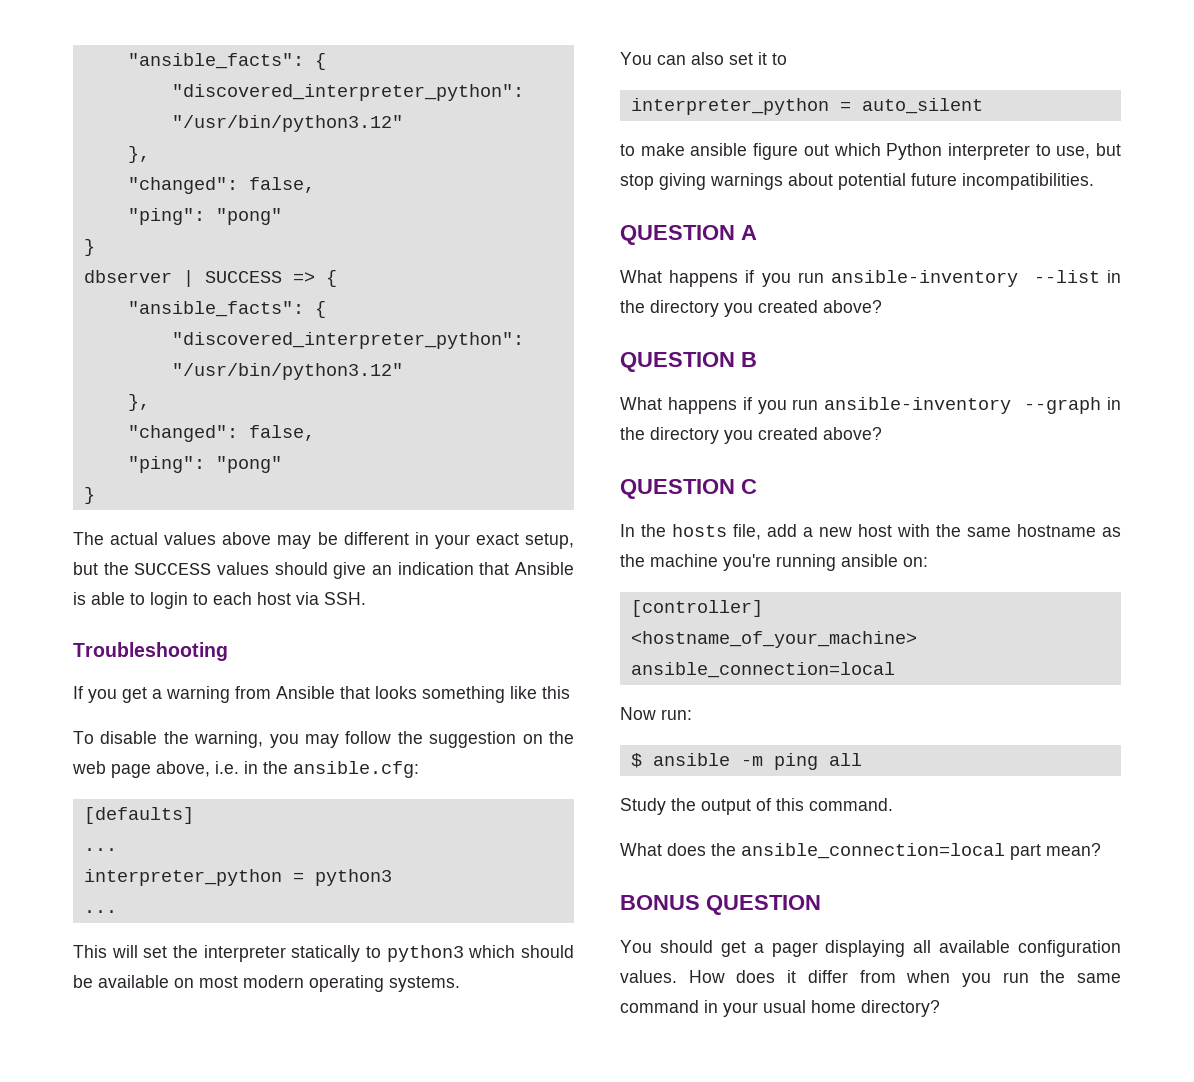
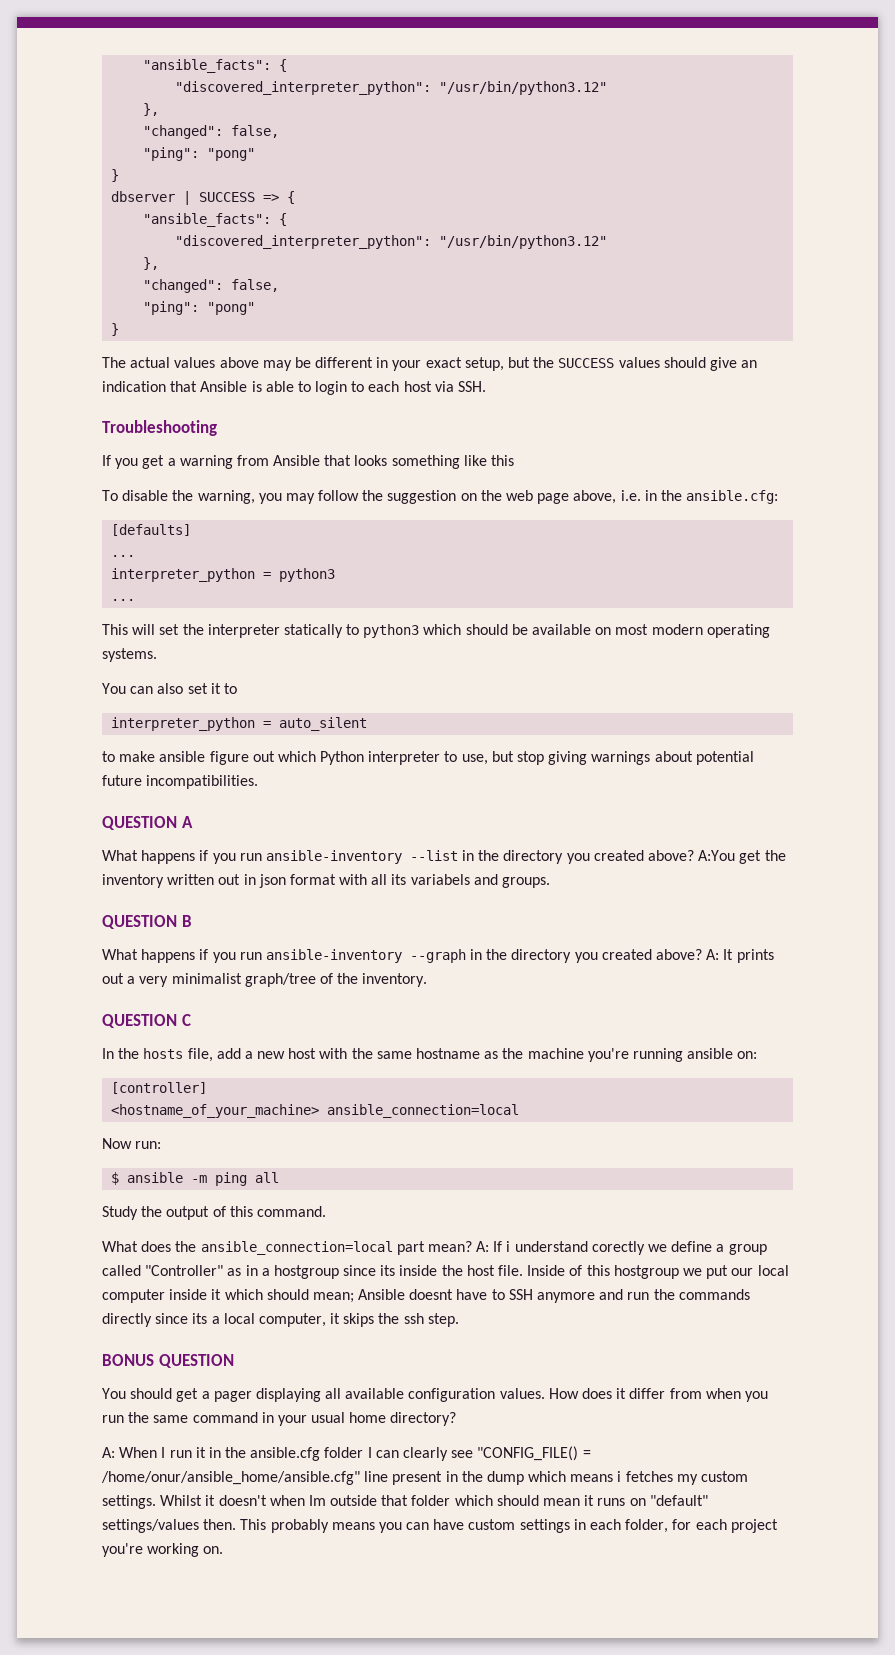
(882, 306) none -> [698,850,786,864] [102,874,551,888] A:You get the inventory written out in json format with all its variabels and groups.
(882, 433) none -> [706,949,774,963] [102,973,428,987] A: It prints out a very minimalist graph/tree of the inventory.
(1101, 849) none -> [476,1241,767,1255] [102,1265,789,1279] [102,1289,750,1303] [102,1313,459,1327] A: If i understand corectly we define a group called "Controller" as in a hostgroup since its inside the host file. Inside of this hostgroup we put our local computer inside it which should mean; Ansible doesnt have to SSH anymore and run the commands directly since its a local computer, it skips the ssh step.
(940, 1008) none -> [102,1446,591,1461] [101,1471,749,1485] [102,1495,708,1509] [102,1519,778,1533] [102,1543,224,1557] // A: When I run it in the ansible.cfg folder I can clearly see "CONFIG_FILE() = /home/onur/ansible_home/ansible.cfg" line present in the dump which means i fetches my custom settings. Whilst it doesn't when Im outside that folder which should mean it runs on "default" settings/values then. This probably means you can have custom settings in each folder, for each project you're working on.

